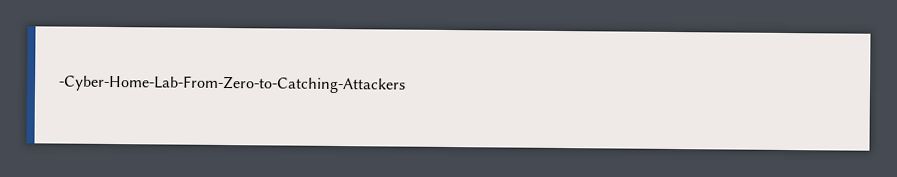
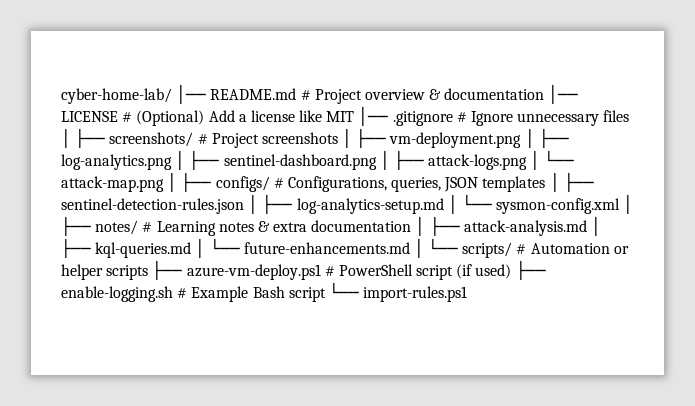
[58,74,406,94] -Cyber-Home-Lab-From-Zero-to-Catching-Attackers -> [61,84,579,104] [61,106,630,126] [61,128,569,148] [61,150,575,170] [61,172,594,192] [61,194,634,214] [61,216,602,236] [61,238,629,258] [61,260,546,280] [61,282,468,302] cyber-home-lab/ │── README.md # Project overview & documentation │── LICENSE # (Optional) Add a license like MIT │── .gitignore # Ignore unnecessary files │ ├── screenshots/ # Project screenshots │ ├── vm-deployment.png │ ├── log-analytics.png │ ├── sentinel-dashboard.png │ ├── attack-logs.png │ └── attack-map.png │ ├── configs/ # Configurations, queries, JSON templates │ ├── sentinel-detection-rules.json │ ├── log-analytics-setup.md │ └── sysmon-config.xml │ ├── notes/ # Learning notes & extra documentation │ ├── attack-analysis.md │ ├── kql-queries.md │ └── future-enhancements.md │ └── scripts/ # Automation or helper scripts ├── azure-vm-deploy.ps1 # PowerShell script (if used) ├── enable-logging.sh # Example Bash script └── import-rules.ps1

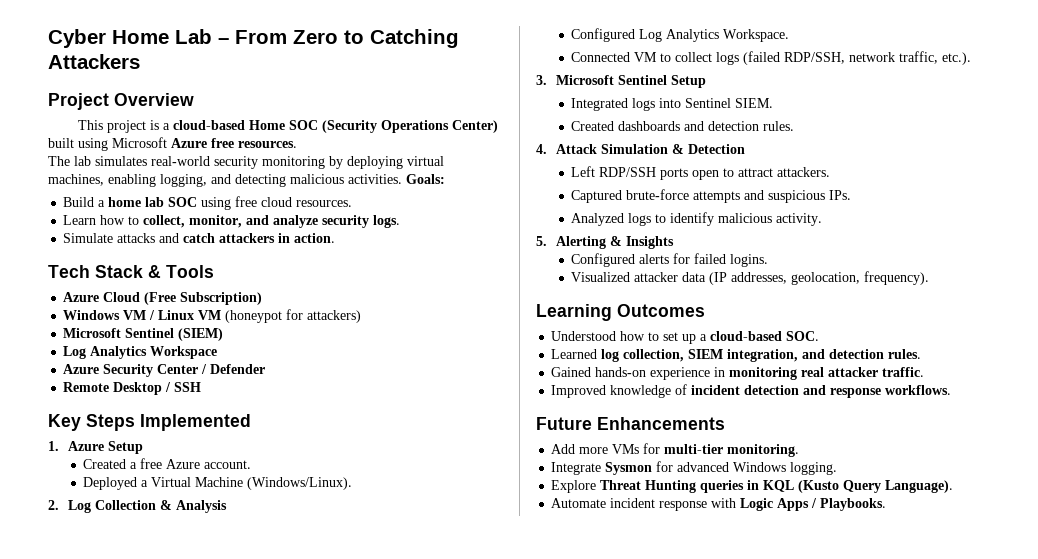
[61,84,579,104] [61,106,630,126] [61,128,569,148] [61,150,575,170] [61,172,594,192] [61,194,634,214] [61,216,602,236] [61,238,629,258] [61,260,546,280] [61,282,468,302] cyber-home-lab/ │── README.md # Project overview & documentation │── LICENSE # (Optional) Add a license like MIT │── .gitignore # Ignore unnecessary files │ ├── screenshots/ # Project screenshots │ ├── vm-deployment.png │ ├── log-analytics.png │ ├── sentinel-dashboard.png │ ├── attack-logs.png │ └── attack-map.png │ ├── configs/ # Configurations, queries, JSON templates │ ├── sentinel-detection-rules.json │ ├── log-analytics-setup.md │ └── sysmon-config.xml │ ├── notes/ # Learning notes & extra documentation │ ├── attack-analysis.md │ ├── kql-queries.md │ └── future-enhancements.md │ └── scripts/ # Automation or helper scripts ├── azure-vm-deploy.ps1 # PowerShell script (if used) ├── enable-logging.sh # Example Bash script └── import-rules.ps1 -> [48,29,459,48] [48,54,140,69] [48,93,194,110] [78,120,499,133] [48,137,297,151] [48,156,444,169] [48,174,445,187] [63,196,353,210] [63,215,401,228] [63,233,336,243] [48,265,214,278] [63,292,263,305] [63,309,362,323] [63,328,224,341] [63,346,218,359] [63,364,266,377] [63,382,202,395] [48,414,251,431] [48,441,143,454] [83,458,252,469] [83,477,353,490] [48,500,227,513] [571,28,790,42] [571,51,972,65] [536,75,706,88] [571,98,774,111] [571,121,795,131] [536,144,745,154] [571,166,831,180] [571,189,852,203] [571,212,823,226] [536,236,674,249] [571,253,769,267] [571,271,930,285] [536,304,705,321] [551,331,820,344] [551,349,922,362] [551,367,925,380] [551,384,952,398] [536,417,725,430] [551,443,800,457] [551,461,838,475] [551,480,954,493] [551,498,887,511] Cyber Home Lab – From Zero to Catching Attackers // Project Overview // This project is a cloud-based Home SOC (Security Operations Center) built using Microsoft Azure free resources. // The lab simulates real-world security monitoring by deploying virtual machines, enabling logging, and detecting malicious activities. Goals: // Build a home lab SOC using free cloud resources. // Learn how to collect, monitor, and analyze security logs. // Simulate attacks and catch attackers in action. // Tech Stack & Tools // Azure Cloud (Free Subscription) // Windows VM / Linux VM (honeypot for attackers) // Microsoft Sentinel (SIEM) // Log Analytics Workspace // Azure Security Center / Defender // Remote Desktop / SSH // Key Steps Implemented // 1. Azure Setup // Created a free Azure account. // Deployed a Virtual Machine (Windows/Linux). // 2. Log Collection & Analysis // Configured Log Analytics Workspace. // Connected VM to collect logs (failed RDP/SSH, network traffic, etc.). // 3. Microsoft Sentinel Setup // Integrated logs into Sentinel SIEM. // Created dashboards and detection rules. // 4. Attack Simulation & Detection // Left RDP/SSH ports open to attract attackers. // Captured brute-force attempts and suspicious IPs. // Analyzed logs to identify malicious activity. // 5. Alerting & Insights // Configured alerts for failed logins. // Visualized attacker data (IP addresses, geolocation, frequency). // Learning Outcomes // Understood how to set up a cloud-based SOC. // Learned log collection, SIEM integration, and detection rules. // Gained hands-on experience in monitoring real attacker traffic. // Improved knowledge of incident detection and response workflows. // Future Enhancements // Add more VMs for multi-tier monitoring. // Integrate Sysmon for advanced Windows logging. // Explore Threat Hunting queries in KQL (Kusto Query Language). // Automate incident response with Logic Apps / Playbooks.

